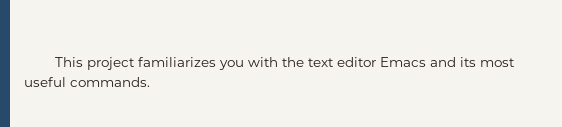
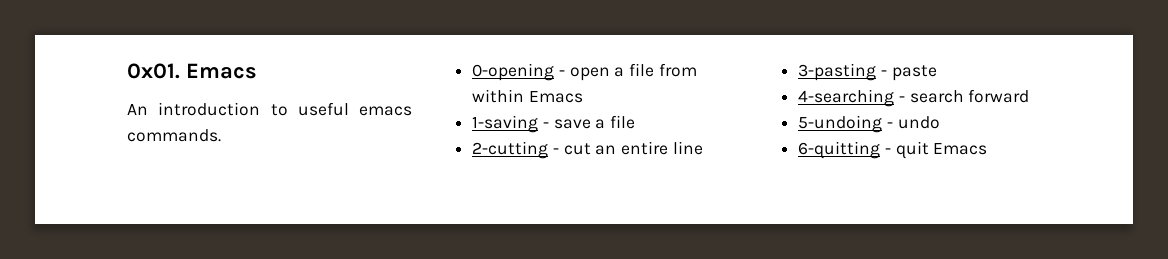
[54,57,515,70] [24,77,150,87] This project familiarizes you with the text editor Emacs and its most useful commands. -> [127,63,257,79] [127,102,412,116] [127,129,221,142] [472,63,697,81] [472,89,583,103] [472,115,636,133] [472,141,703,159] [798,63,937,81] [798,89,1030,107] [798,115,940,133] [798,141,988,159] 0x01. Emacs // An introduction to useful emacs commands. // 0-opening - open a file from within Emacs // 1-saving - save a file // 2-cutting - cut an entire line // 3-pasting - paste // 4-searching - search forward // 5-undoing - undo // 6-quitting - quit Emacs

